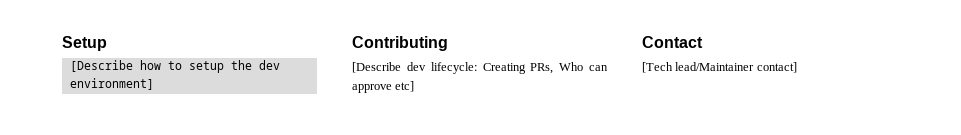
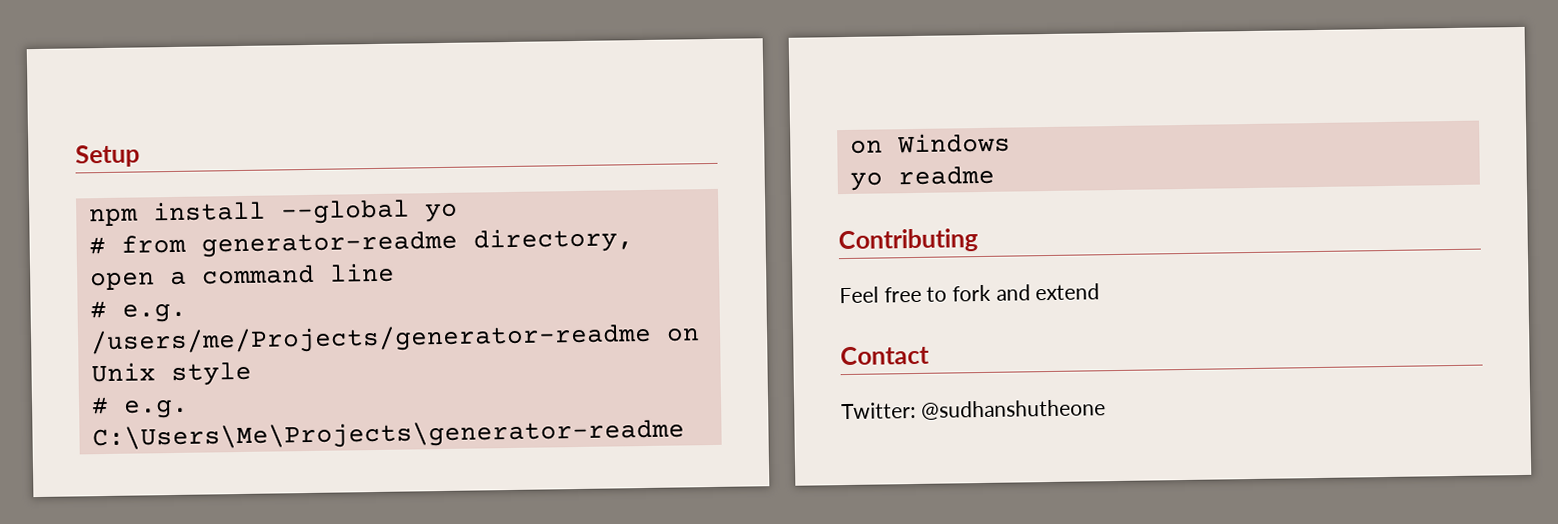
[69,60,280,73] [69,78,154,90] [352,36,448,51] [352,62,608,74] [352,81,415,93] [642,36,703,48] [642,62,797,73] [Describe how to setup the dev environment] // Contributing // [Describe dev lifecycle: Creating PRs, Who can approve etc] // Contact // [Tech lead/Maintainer contact] -> [88,199,458,227] [88,227,634,258] [89,262,395,291] [89,300,187,323] [89,322,700,356] [90,361,252,387] [90,396,189,419] [91,418,685,452] [849,132,1011,154] [849,165,995,191] [838,228,978,254] [839,283,1101,304] [840,345,930,366] [841,399,1106,420] npm install --global yo // # from generator-readme directory, open a command line // # e.g. /users/me/Projects/generator-readme on Unix style // # e.g. C:\Users\Me\Projects\generator-readme on Windows // yo readme // Contributing // Feel free to fork and extend // Contact // Twitter: @sudhanshutheone

